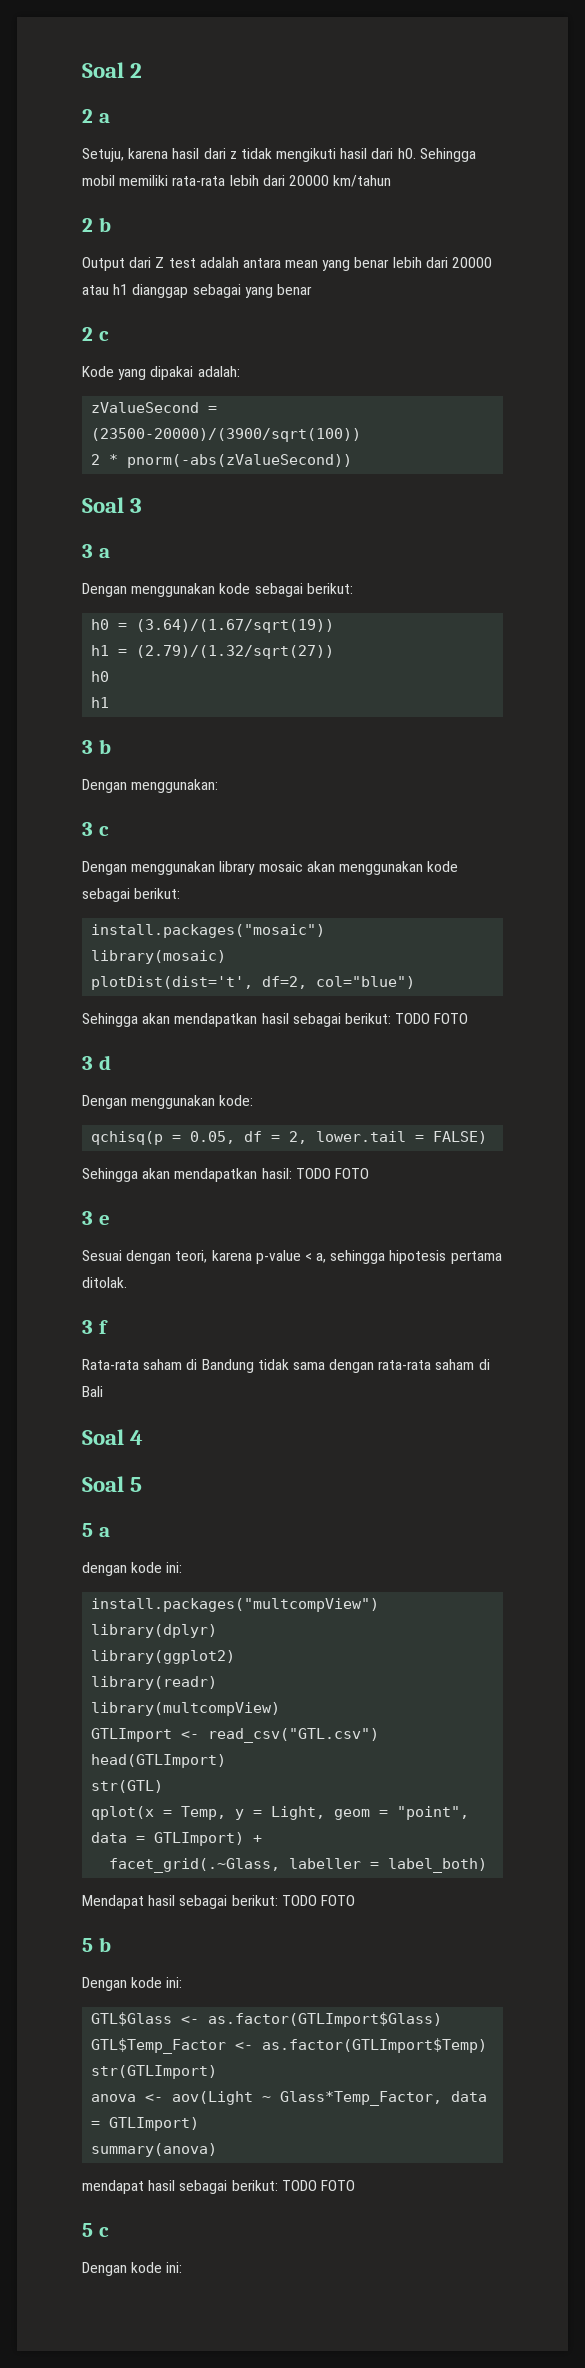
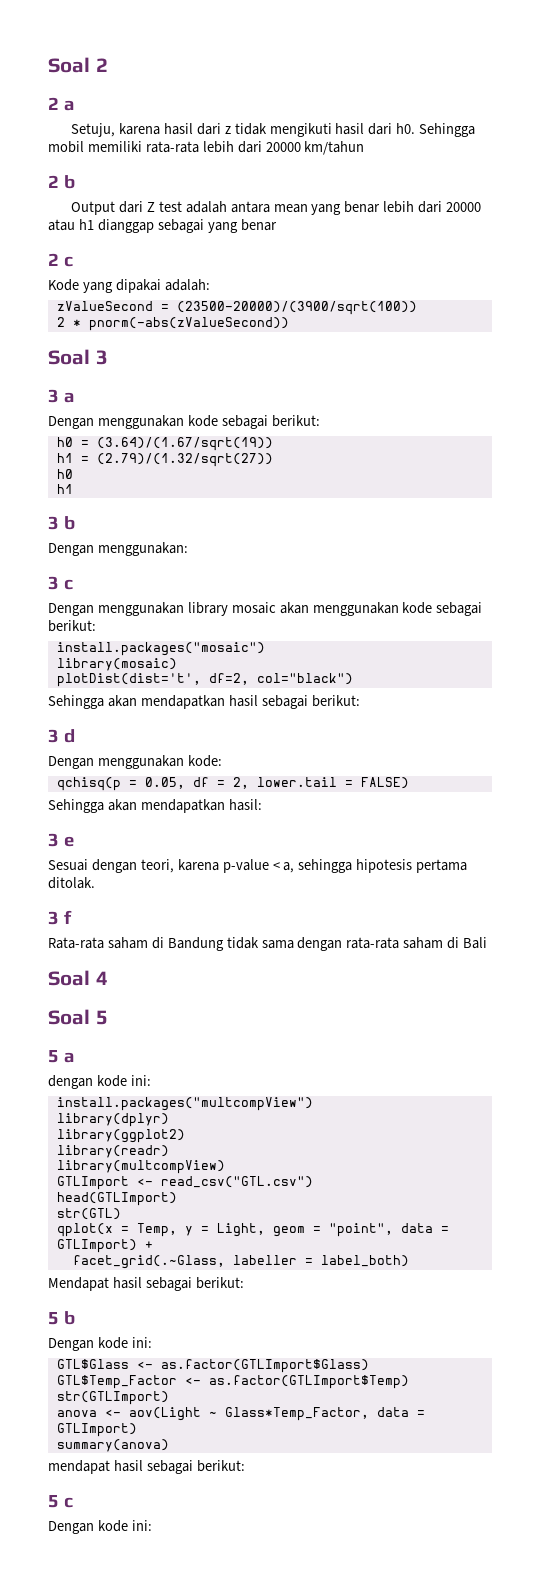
[316,976,416,989] col="blue") -> [256,673,353,685] col="black")
[395,1013,469,1024] TODO FOTO -> (360, 701) none
[295,1168,369,1179] TODO FOTO -> (262, 805) none
[281,1895,355,1906] TODO FOTO -> (244, 1283) none
[281,2180,355,2191] TODO FOTO -> (245, 1466) none

